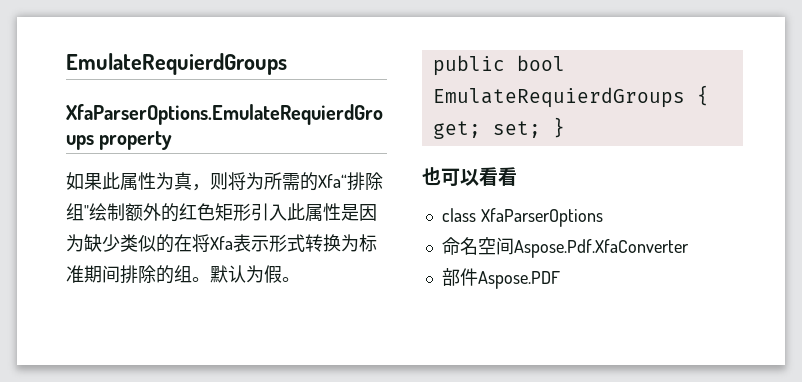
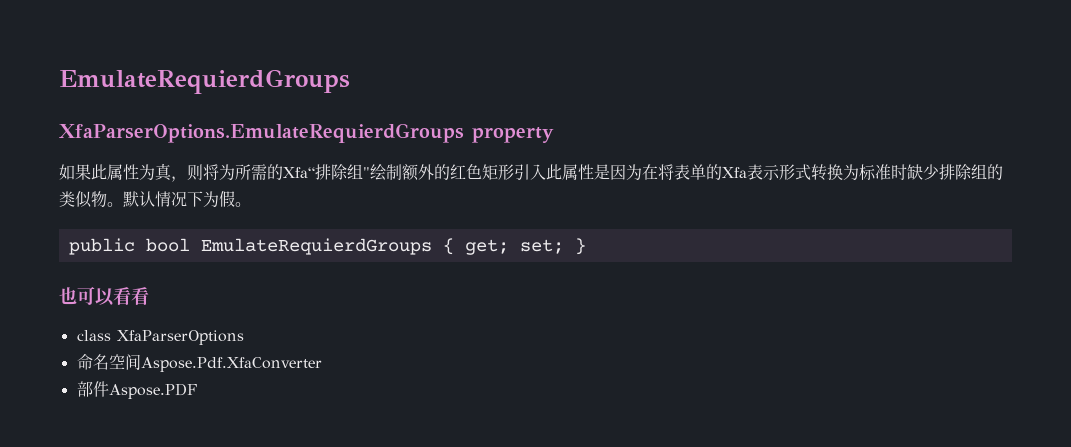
[84,234,210,253] 缺少类似的在将 -> [642,164,722,180] 在将表单的
[84,265,246,284] 期间排除的组。默认 -> [891,164,1003,180] [59,191,203,208] 时缺少排除组的类似物。默认情况下

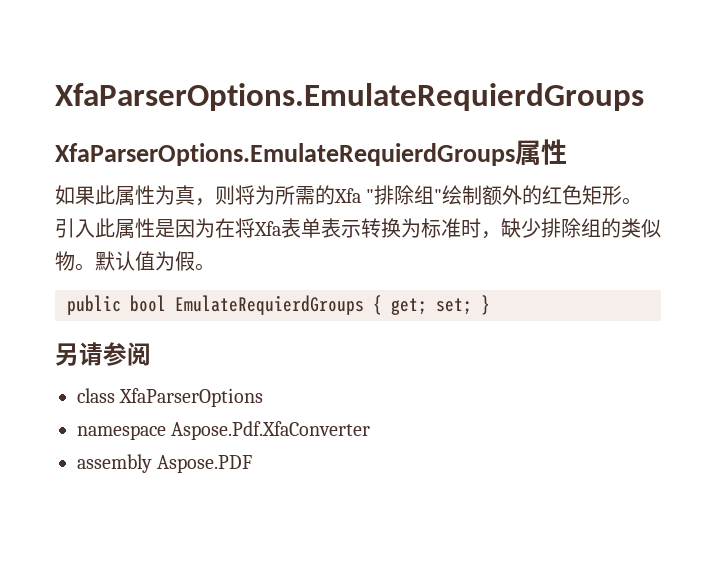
[59,69,350,94] [59,123,554,143] EmulateRequierdGroups // XfaParserOptions.EmulateRequierdGroups property -> [55,83,644,111] [55,139,567,166] XfaParserOptions.EmulateRequierdGroups // XfaParserOptions.EmulateRequierdGroups属性
[283,167,315,178] Xfa“ -> [334,188,375,203] Xfa "
(514, 172) none -> [622,197,643,205] 。
[674,164,811,180] 表单的Xfa表示形式 -> [254,218,361,238] Xfa表单表示
(907, 172) none -> [481,231,501,239] ，
[155,191,203,207] 情况下 -> [135,251,155,271] 值
[59,286,149,306] 也可以看看 -> [55,342,151,366] 另请参阅
[76,354,141,370] 命名空间 -> [77,425,166,440] namespace
[76,381,109,397] 部件 -> [77,454,152,473] assembly

